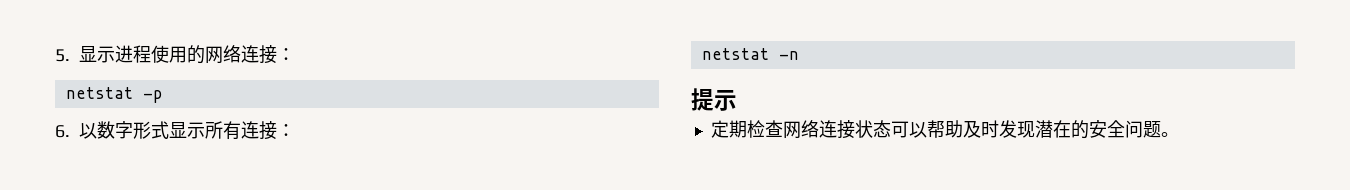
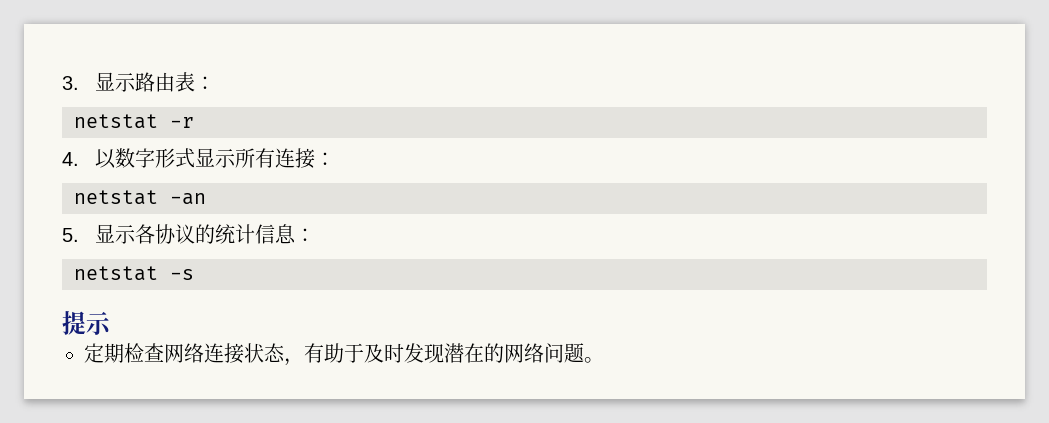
[55,45,295,64] [65,87,163,103] [55,125,70,138] 5.显示进程使用的网络连接： // netstat -p // 6. -> [62,72,215,92] [74,114,194,129] [62,152,79,166] 3.显示路由表： // netstat -r // 4.
[778,51,799,60] -n -> [170,193,206,205] [62,224,315,244] [74,266,194,281] -an // 5.显示各协议的统计信息： // netstat -s
[890,120,963,138] 可以帮助 -> [284,343,364,366] ，有助于
[1088,120,1125,138] 安全 -> [504,343,544,363] 网络

